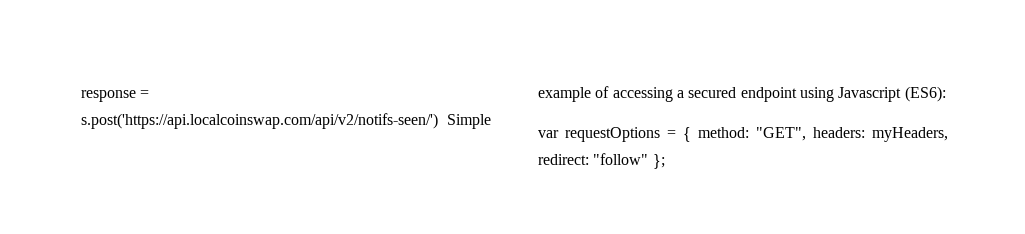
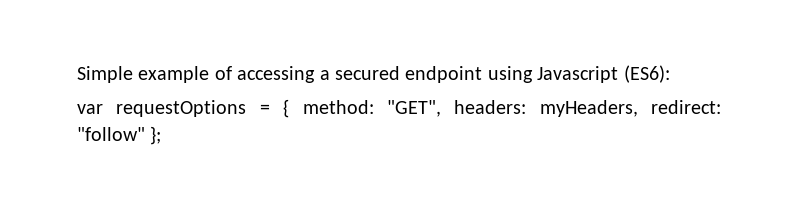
[81,90,150,102] [81,113,438,129] response = s.post('https://api.localcoinswap.com/api/v2/notifs-seen/') -> (77, 74) none

